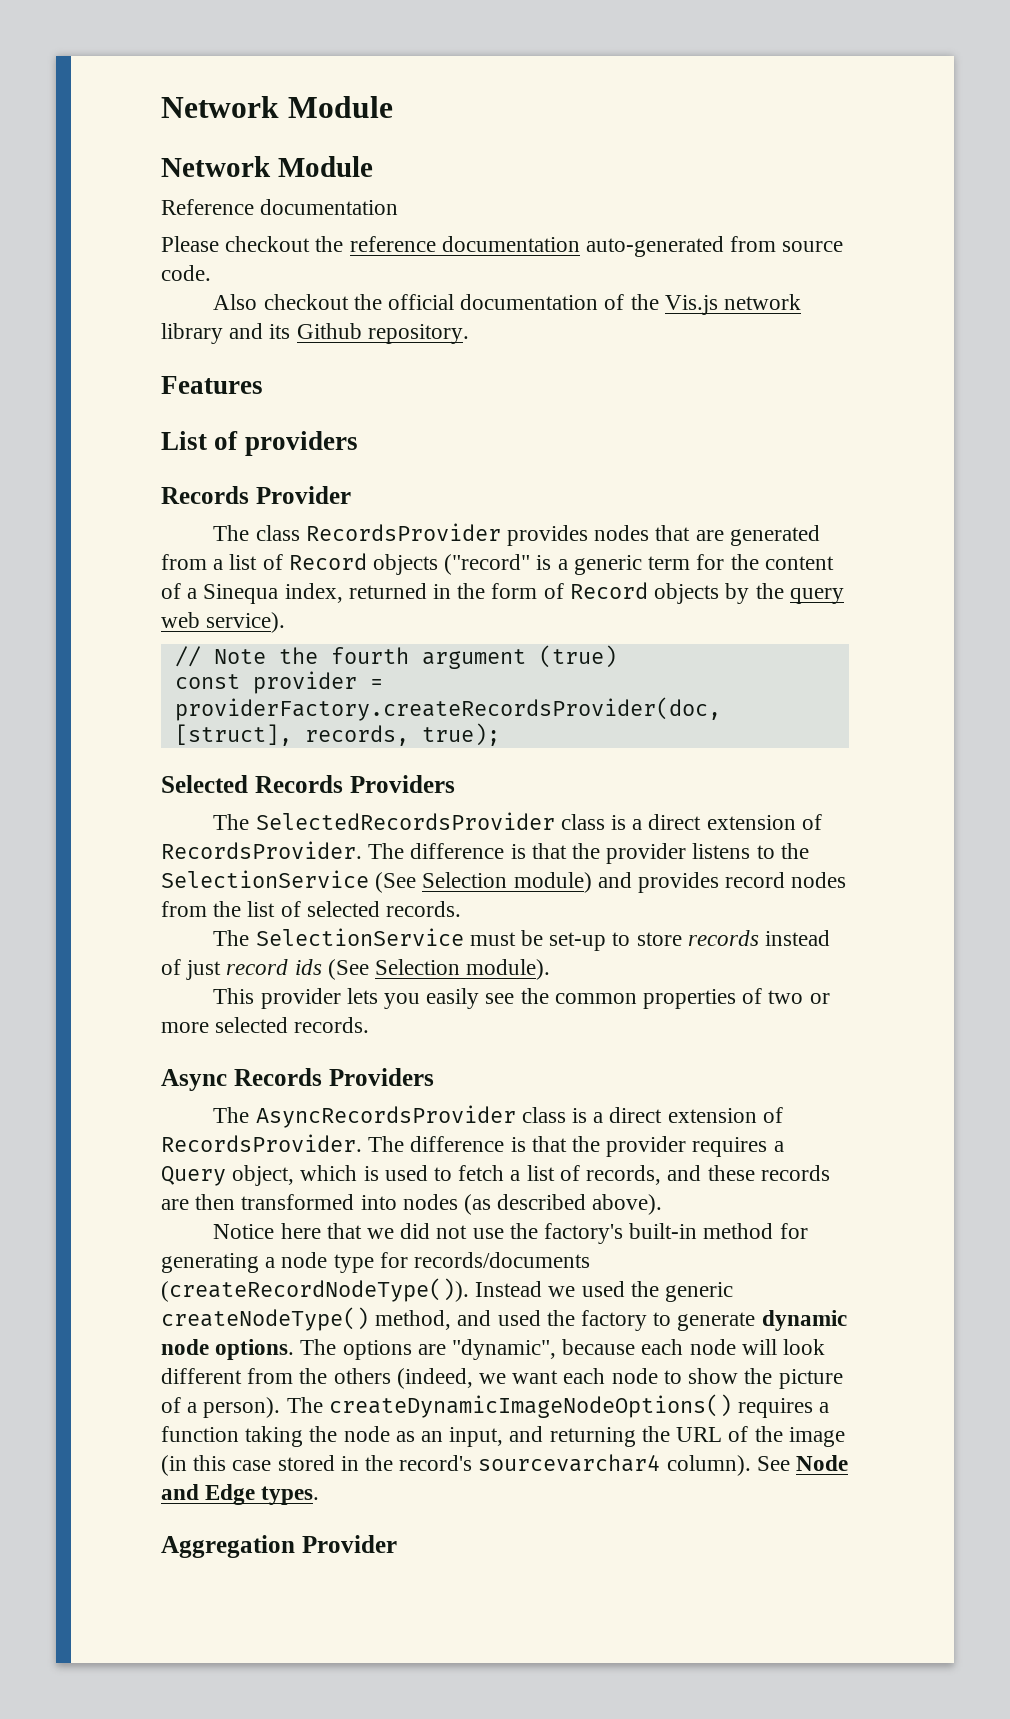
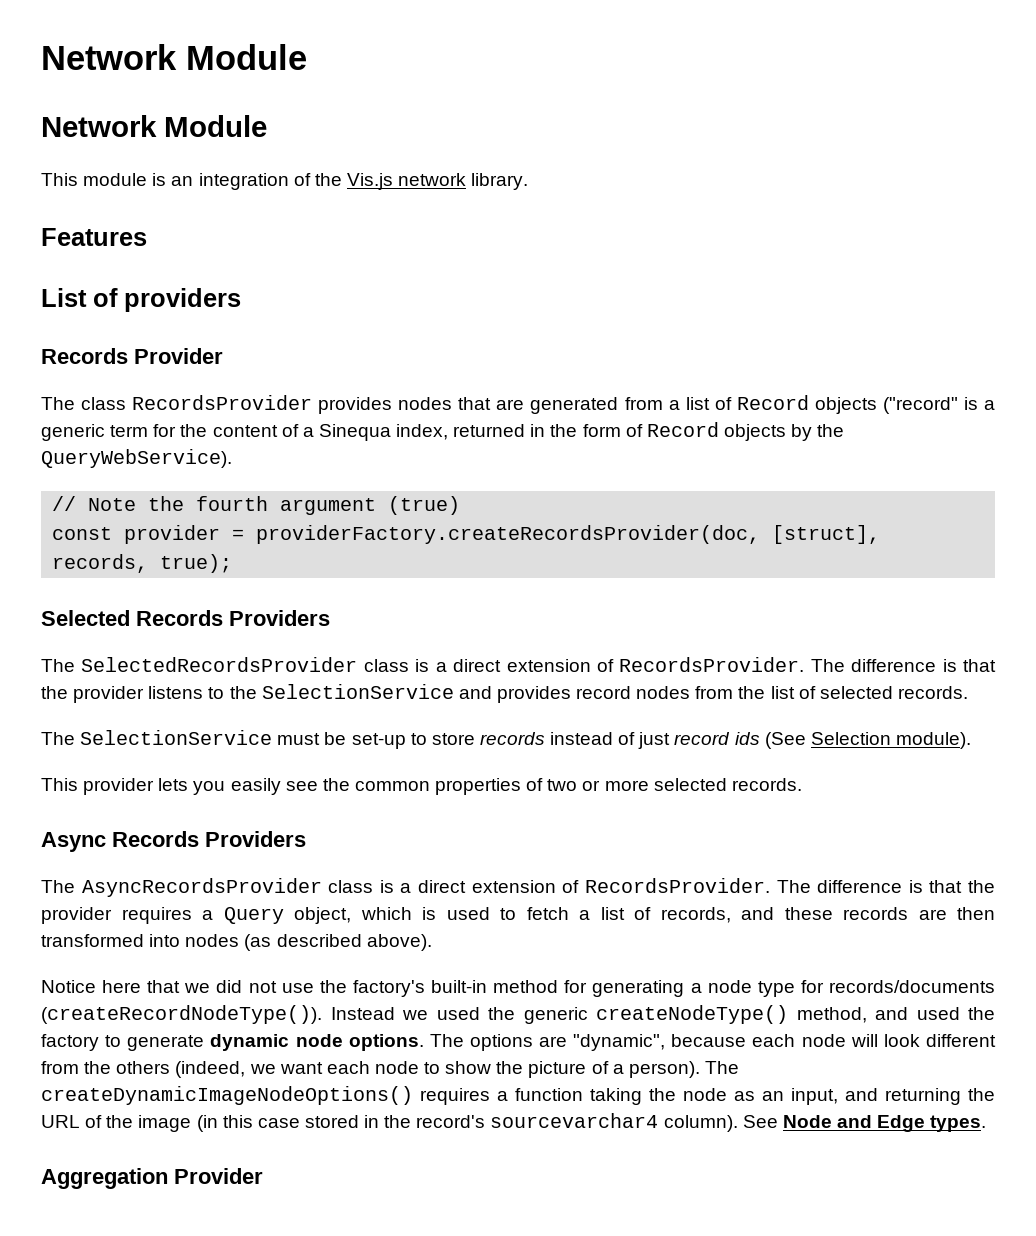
[161,199,399,215] [161,236,844,257] [161,265,211,281] [213,294,801,315] [161,323,469,344] Reference documentation // Please checkout the reference documentation auto-generated from source code. // Also checkout the official documentation of the Vis.js network library and its Github repository. -> [41,173,529,190] This module is an integration of the Vis.js network library.
[789,588,844,604] [161,612,286,633] query web service). -> [41,449,232,468] QueryWebService).
[375,872,592,893] (See Selection module) -> (454, 691) none

